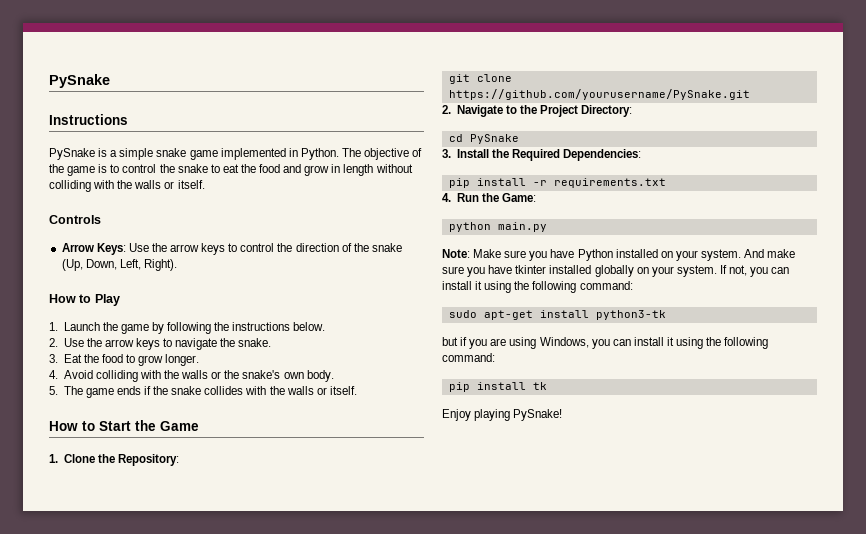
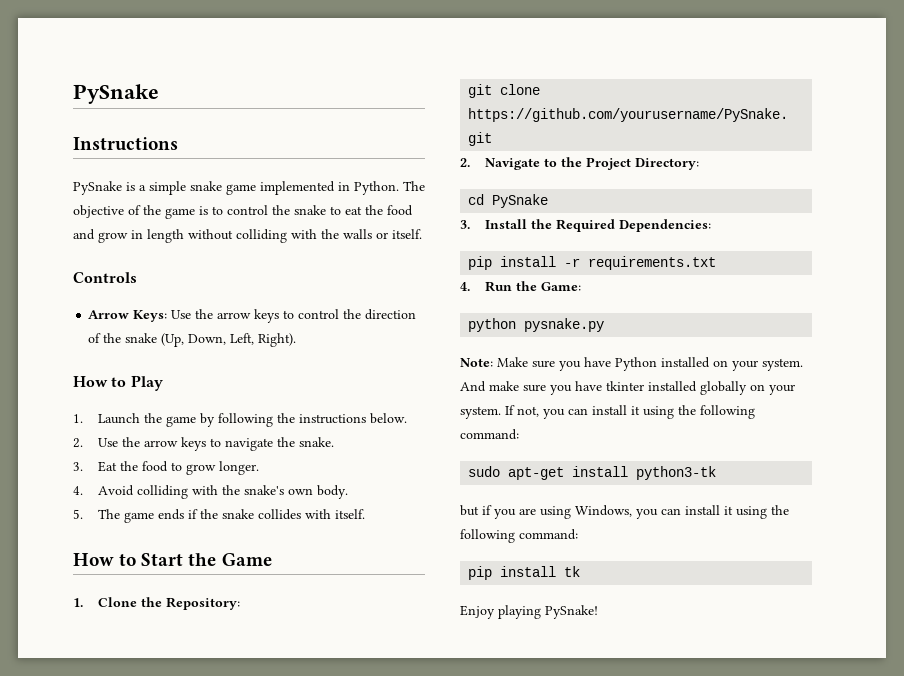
[181,370,240,379] walls or the -> (241, 490) none
[269,386,327,395] the walls or -> (332, 514) none
[497,222,547,232] main.py -> [524,318,605,332] pysnake.py

